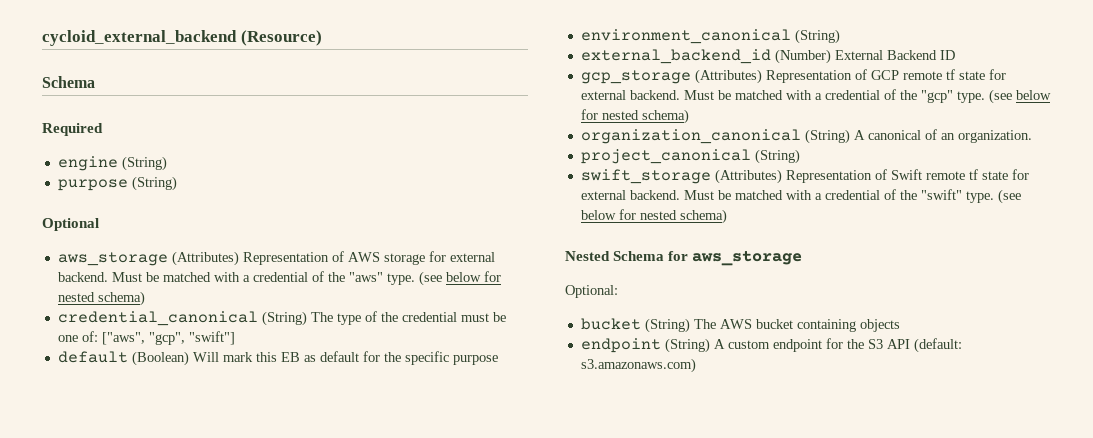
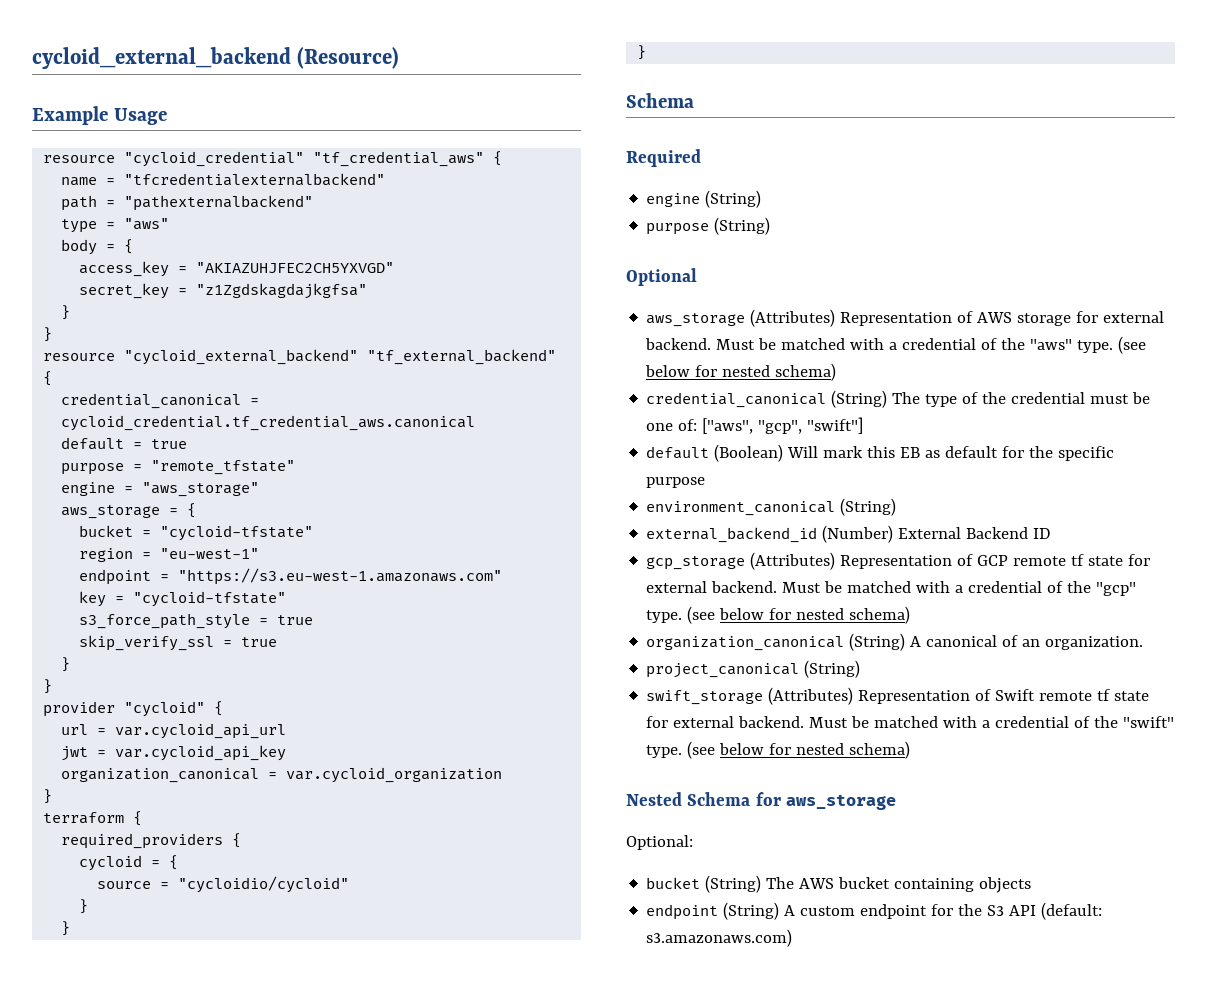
(322, 38) none -> [32,106,167,125] [43,151,503,167] [61,173,386,186] [61,195,314,211] [61,218,170,233] [61,239,134,255] [79,261,395,277] [79,283,368,299] [61,305,71,320] [43,327,53,342] [43,349,557,365] [43,371,53,386] [61,393,260,409] [61,415,476,431] [61,437,188,450] [61,460,296,475] [61,482,260,497] [61,503,197,519] [79,525,314,541] [79,548,260,562] [79,568,503,585] [79,591,287,607] [79,613,314,629] [79,635,278,651] [61,657,71,672] [43,679,53,694] [43,701,224,717] [61,723,287,739] [61,745,287,761] [61,767,503,783] [43,789,53,804] [43,811,143,826] [61,833,242,849] [79,855,179,871] [97,876,350,893] [79,899,89,914] [61,921,71,936] [637,45,647,60] // Example Usage // resource "cycloid_credential" "tf_credential_aws" { // name = "tfcredentialexternalbackend" // path = "pathexternalbackend" // type = "aws" // body = { // access_key = "AKIAZUHJFEC2CH5YXVGD" // secret_key = "z1Zgdskagdajkgfsa" // } // } // resource "cycloid_external_backend" "tf_external_backend" { // credential_canonical = cycloid_credential.tf_credential_aws.canonical // default = true // purpose = "remote_tfstate" // engine = "aws_storage" // aws_storage = { // bucket = "cycloid-tfstate" // region = "eu-west-1" // endpoint = "https://s3.eu-west-1.amazonaws.com" // key = "cycloid-tfstate" // s3_force_path_style = true // skip_verify_ssl = true // } // } // provider "cycloid" { // url = var.cycloid_api_url // jwt = var.cycloid_api_key // organization_canonical = var.cycloid_organization // } // terraform { // required_providers { // cycloid = { // source = "cycloidio/cycloid" // } // } // }

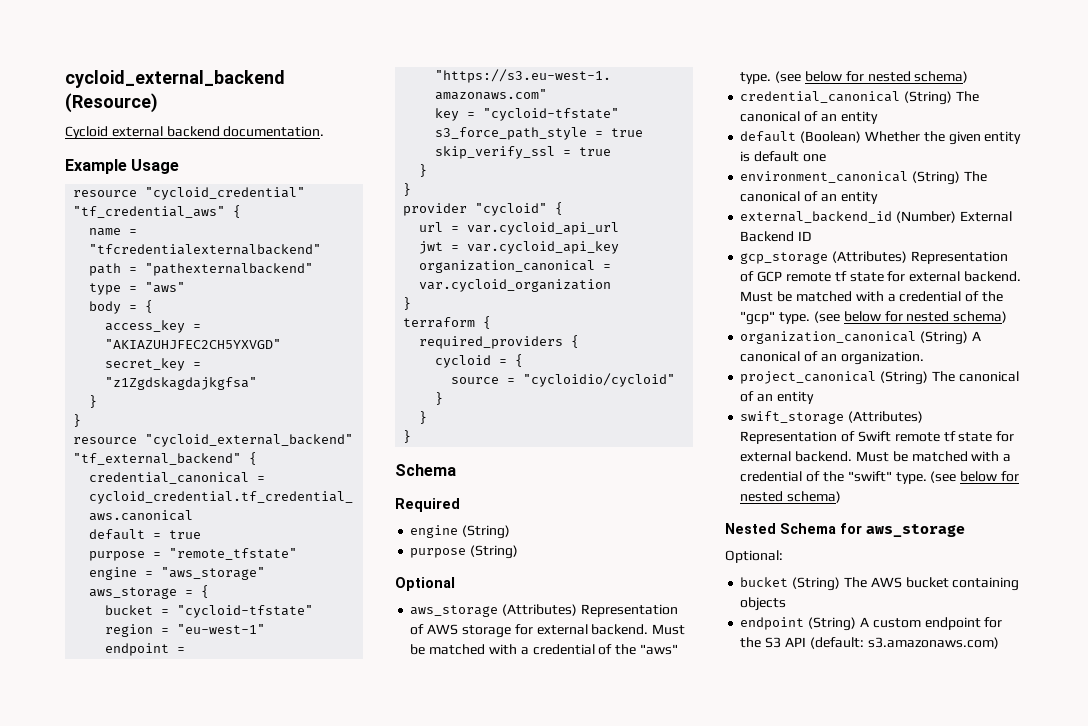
(400, 58) none -> [65,126,325,139] // Cycloid external backend documentation.
[925,392,1151,407] [646,417,864,434] [646,444,1115,462] [646,477,706,488] [646,498,897,516] type of the credential must be one of: ["aws", "gcp", "swift"] // default (Boolean) Will mark this EB as default for the specific purpose // environment_canonical (String) -> [740,111,878,124] [740,131,1022,145] [740,151,826,162] [740,171,987,185] [740,191,878,204] canonical of an entity // default (Boolean) Whether the given entity is default one // environment_canonical (String) The canonical of an entity
(861, 669) none -> [931,371,1019,382] [740,391,814,404] The canonical of an entity

